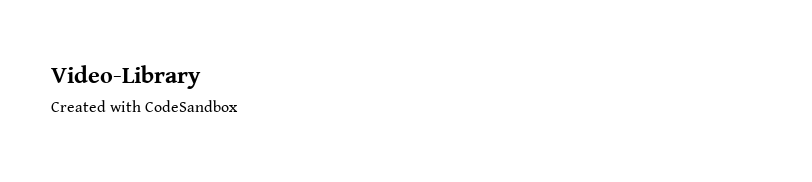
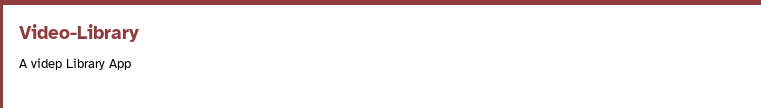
[51,100,239,112] Created with CodeSandbox -> [19,58,131,70] A videp Library App

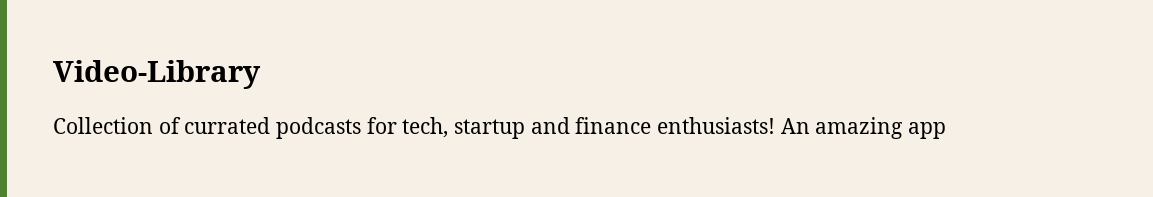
[19,58,131,70] A videp Library App -> [53,117,947,139] Collection of currated podcasts for tech, startup and finance enthusiasts! An amazing app

